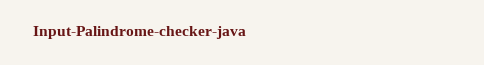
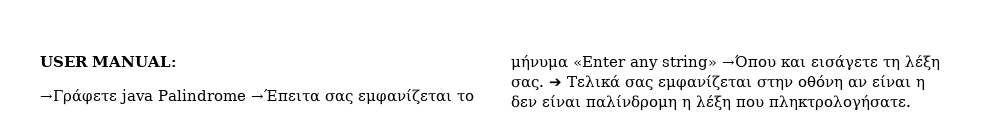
[33,26,246,39] Input-Palindrome-checker-java -> [40,56,177,67] [40,89,474,105] [511,55,940,71] [511,75,925,91] [511,95,911,111] USER MANUAL: // →Γράφετε java Palindrome →Έπειτα σας εμφανίζεται το μήνυμα «Enter any string» →Όπου και εισάγετε τη λέξη σας. ➔ Τελικά σας εμφανίζεται στην οθόνη αν είναι η δεν είναι παλίνδρομη η λέξη που πληκτρολογήσατε.

